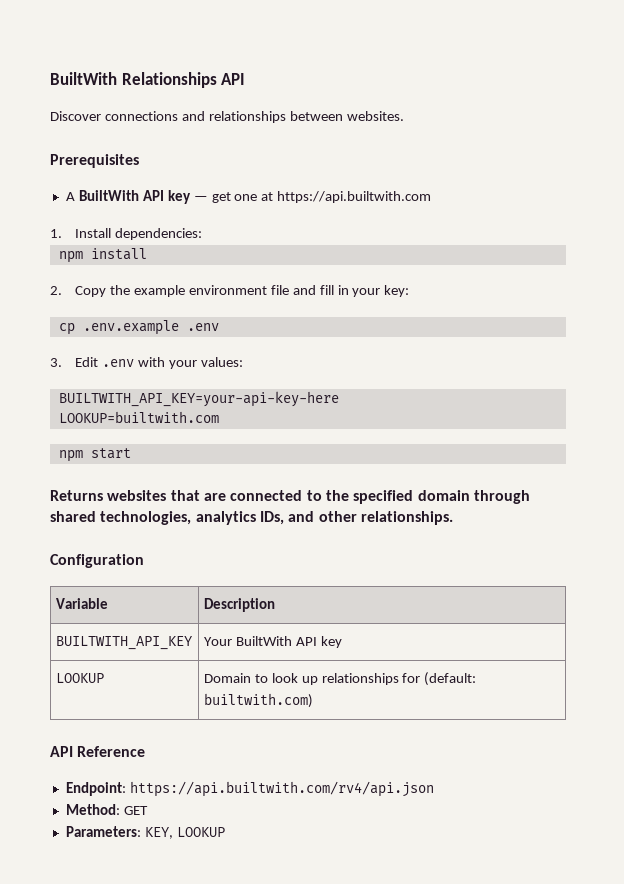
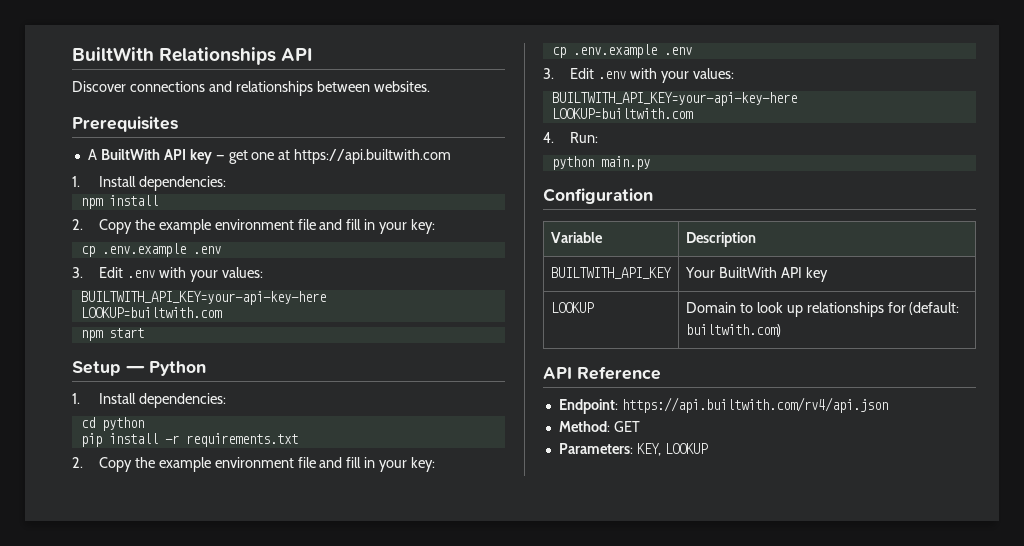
[50,490,530,504] [50,511,453,525] Returns websites that are connected to the specified domain through shared technologies, analytics IDs, and other relationships. -> [72,361,206,376] [72,393,226,408] [80,417,144,431] [80,433,298,447] [72,457,436,472] [551,44,692,58] [543,68,734,83] [551,92,797,106] [551,108,693,119] [543,132,598,143] [551,156,650,170] Setup — Python // 1. Install dependencies: // cd python // pip install -r requirements.txt // 2. Copy the example environment file and fill in your key: // cp .env.example .env // 3. Edit .env with your values: // BUILTWITH_API_KEY=your-api-key-here // LOOKUP=builtwith.com // 4. Run: // python main.py

